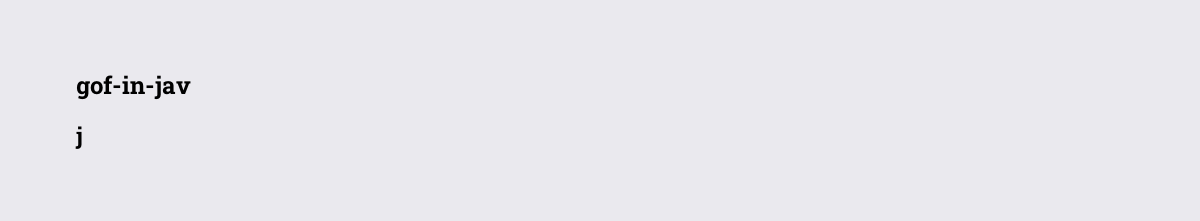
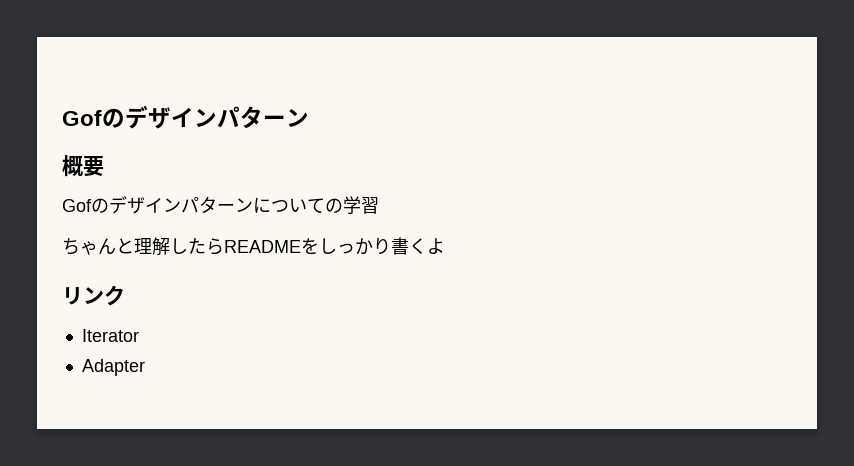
[76,75,191,100] [75,126,83,149] gof-in-jav // j -> [62,105,309,129] [62,155,104,177] [62,196,379,214] [62,237,445,256] [62,285,125,306] [81,329,139,342] [81,359,145,376] Gofのデザインパターン // 概要 // Gofのデザインパターンについての学習 // ちゃんと理解したらREADMEをしっかり書くよ // リンク // Iterator // Adapter

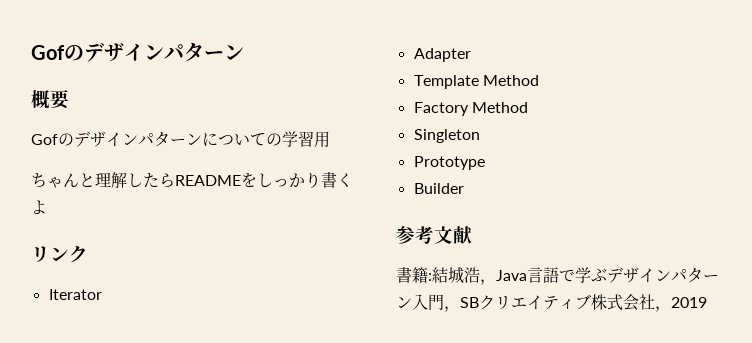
(379, 205) none -> [314,131,330,148] 用
(145, 367) none -> [413,75,539,89] [413,102,528,116] [413,129,480,143] [413,156,485,170] [413,183,464,194] [396,226,473,244] [396,267,719,285] [396,294,707,312] // Template Method // Factory Method // Singleton // Prototype // Builder // 参考文献 // 書籍:結城浩，Java言語で学ぶデザインパターン入門，SBクリエイティブ株式会社，2019

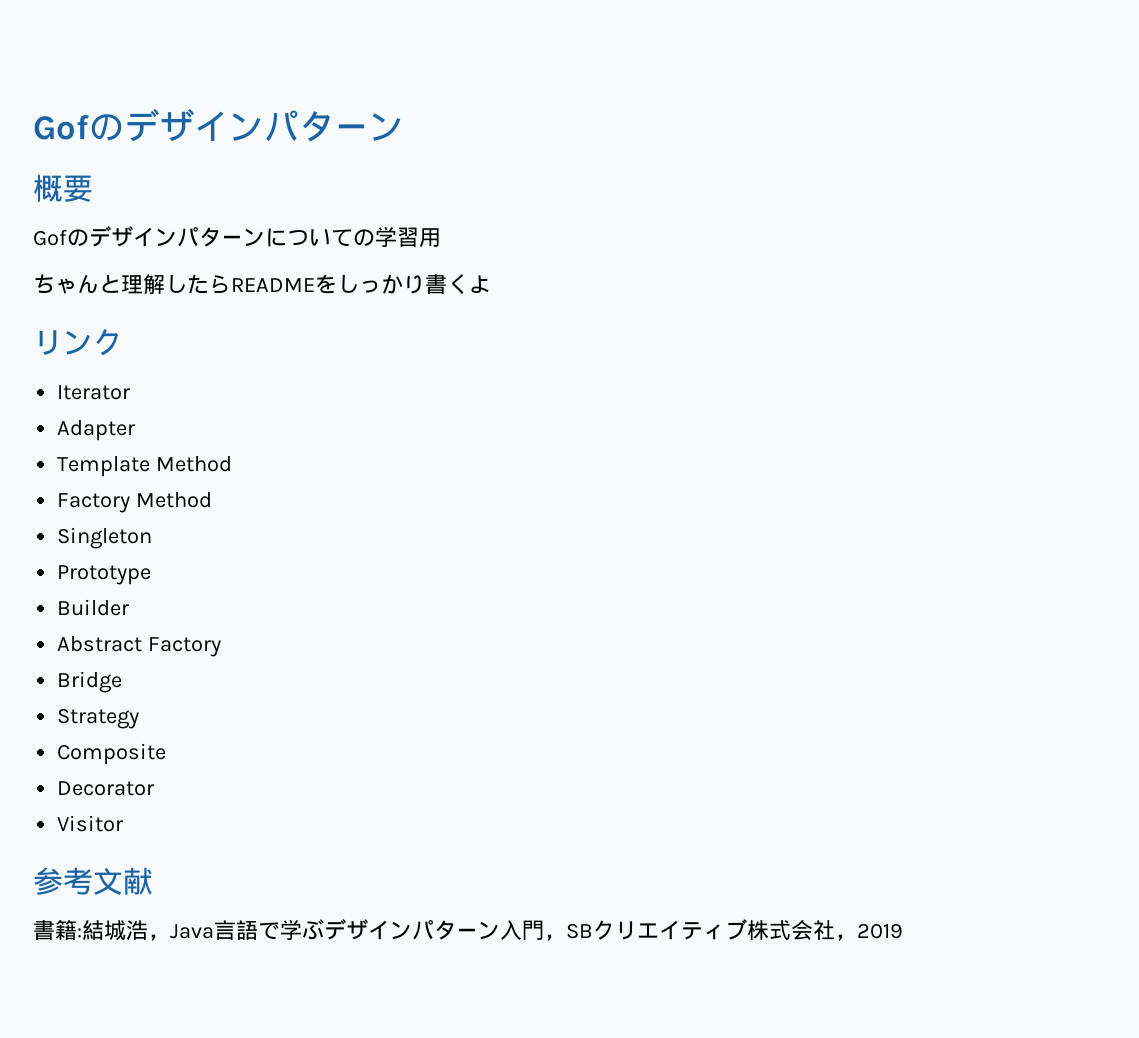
(464, 188) none -> [57,636,222,657] [57,671,123,693] [57,708,140,729] [57,743,167,765] [57,781,155,796] [57,815,124,832] // Abstract Factory // Bridge // Strategy // Composite // Decorator // Visitor

